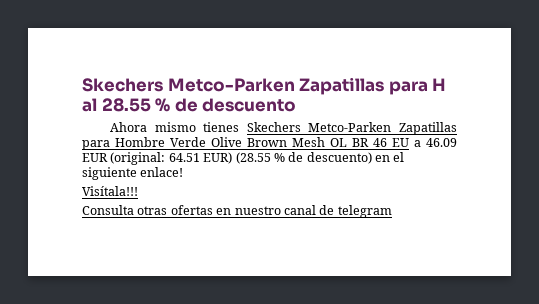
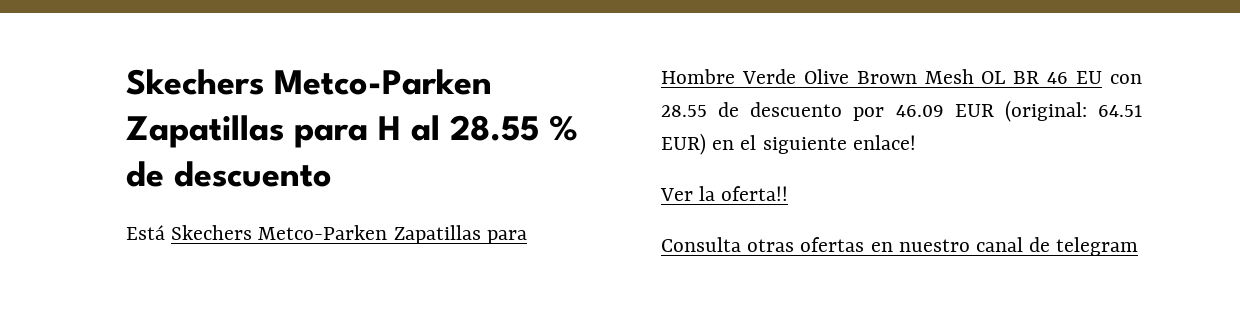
[110,122,240,132] Ahora mismo tienes -> [126,225,165,240] Está
[414,140,421,147] a -> [1110,74,1142,84] [661,102,885,121] con 28.55 de descuento por
[235,152,372,164] (28.55 % de descuento) -> (706, 144) none
[82,186,138,196] Visítala!!! -> [660,186,789,201] Ver la oferta!!

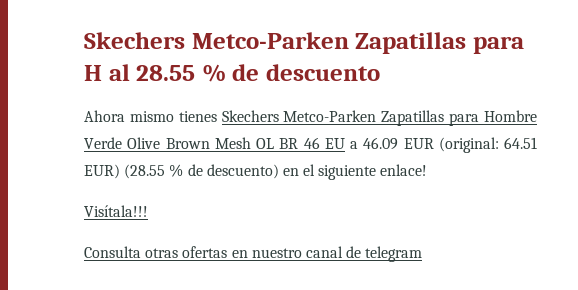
[126,225,165,240] Está -> [84,110,217,122] Ahora mismo tienes
[1110,74,1142,84] [661,102,885,121] con 28.55 de descuento por -> [350,141,358,149] a
(706, 144) none -> [124,164,279,179] (28.55 % de descuento)
[660,186,789,201] Ver la oferta!! -> [84,205,148,217] Visítala!!!

